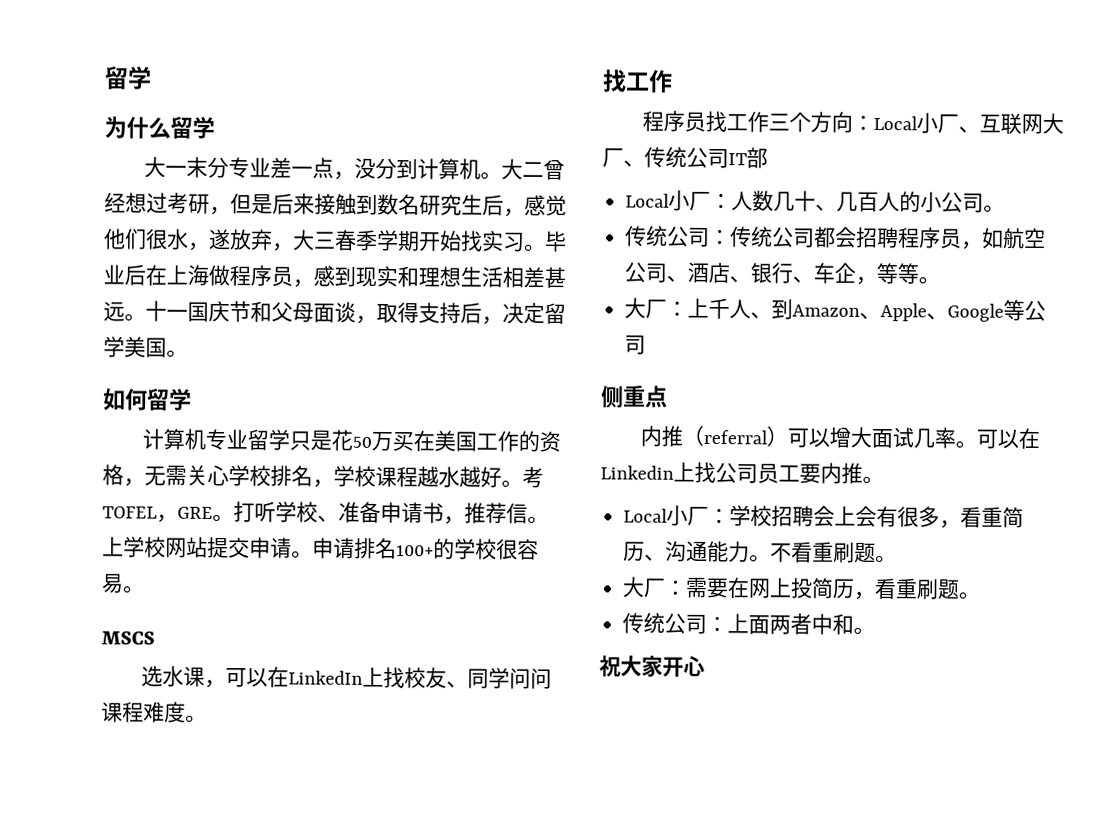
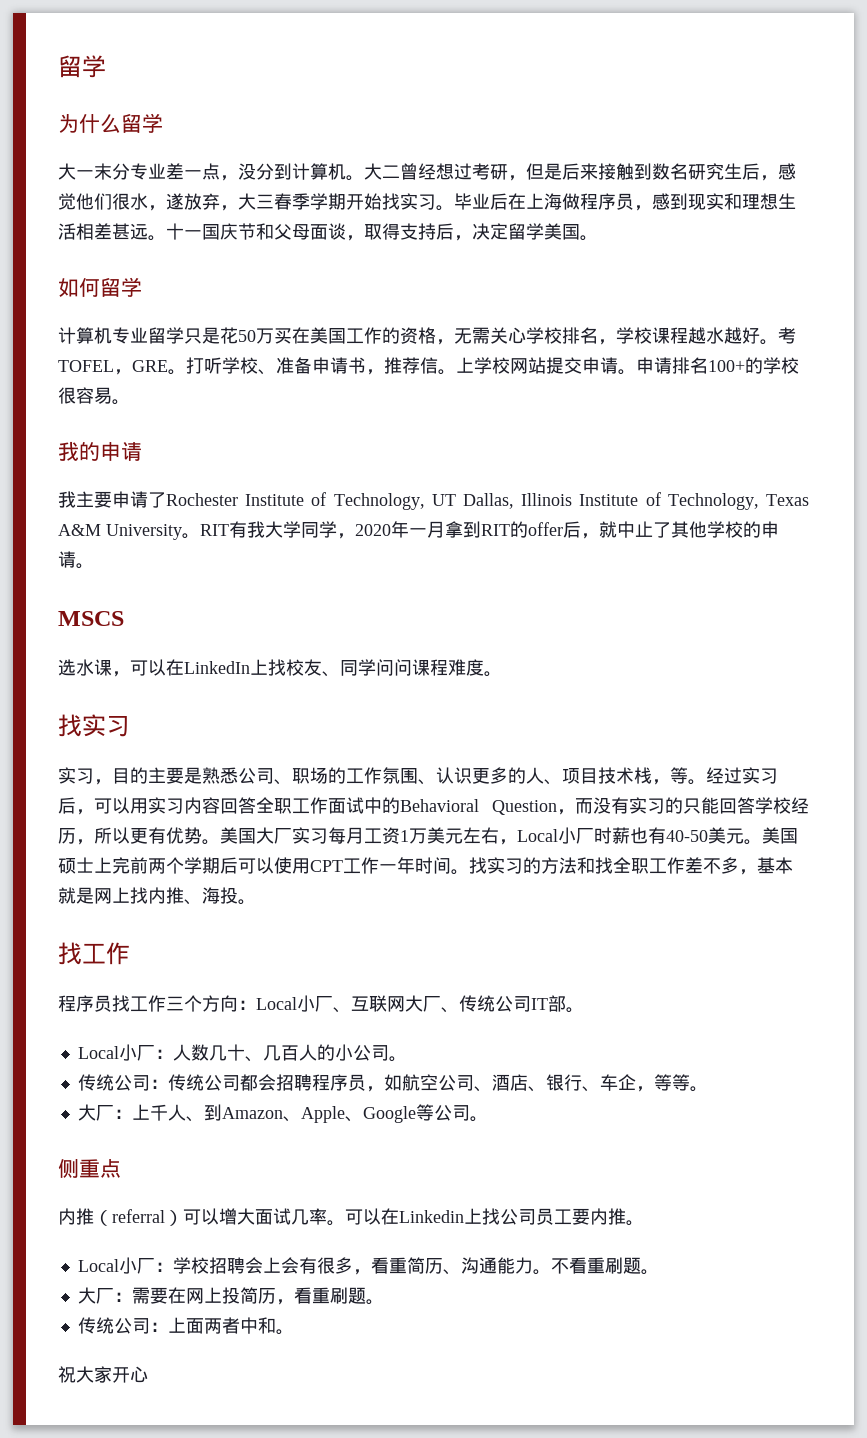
(144, 589) none -> [58,441,142,461] [58,491,810,510] [58,521,779,540] [58,551,94,569] // 我的申请 // 我主要申请了Rochester Institute of Technology, UT Dallas, Illinois Institute of Technology, Texas A&M University。RIT有我大学同学，2020年一月拿到RIT的offer后，就中止了其他学校的申请。
(207, 718) none -> [58,714,130,737] [58,767,778,785] [58,797,809,815] [58,827,798,845] [58,857,793,875] [58,887,256,905] // 找实习 // 实习，目的主要是熟悉公司、职场的工作氛围、认识更多的人、项目技术栈，等。经过实习后，可以用实习内容回答全职工作面试中的Behavioral Question，而没有实习的只能回答学校经历，所以更有优势。美国大厂实习每月工资1万美元左右，Local小厂时薪也有40-50美元。美国硕士上完前两个学期后可以使用CPT工作一年时间。找实习的方法和找全职工作差不多，基本就是网上找内推、海投。
(768, 158) none -> [566,1007,584,1013] 。
(647, 345) none -> [469,1116,488,1122] 。

